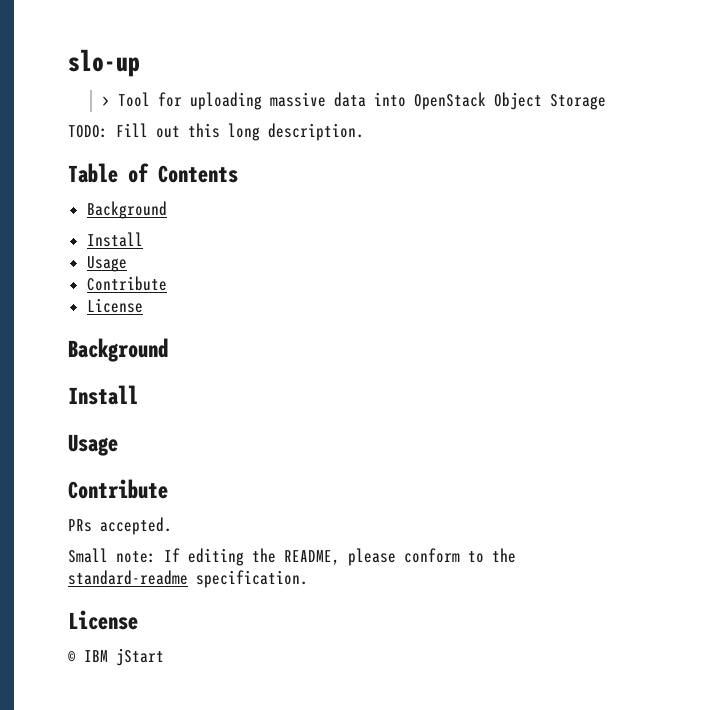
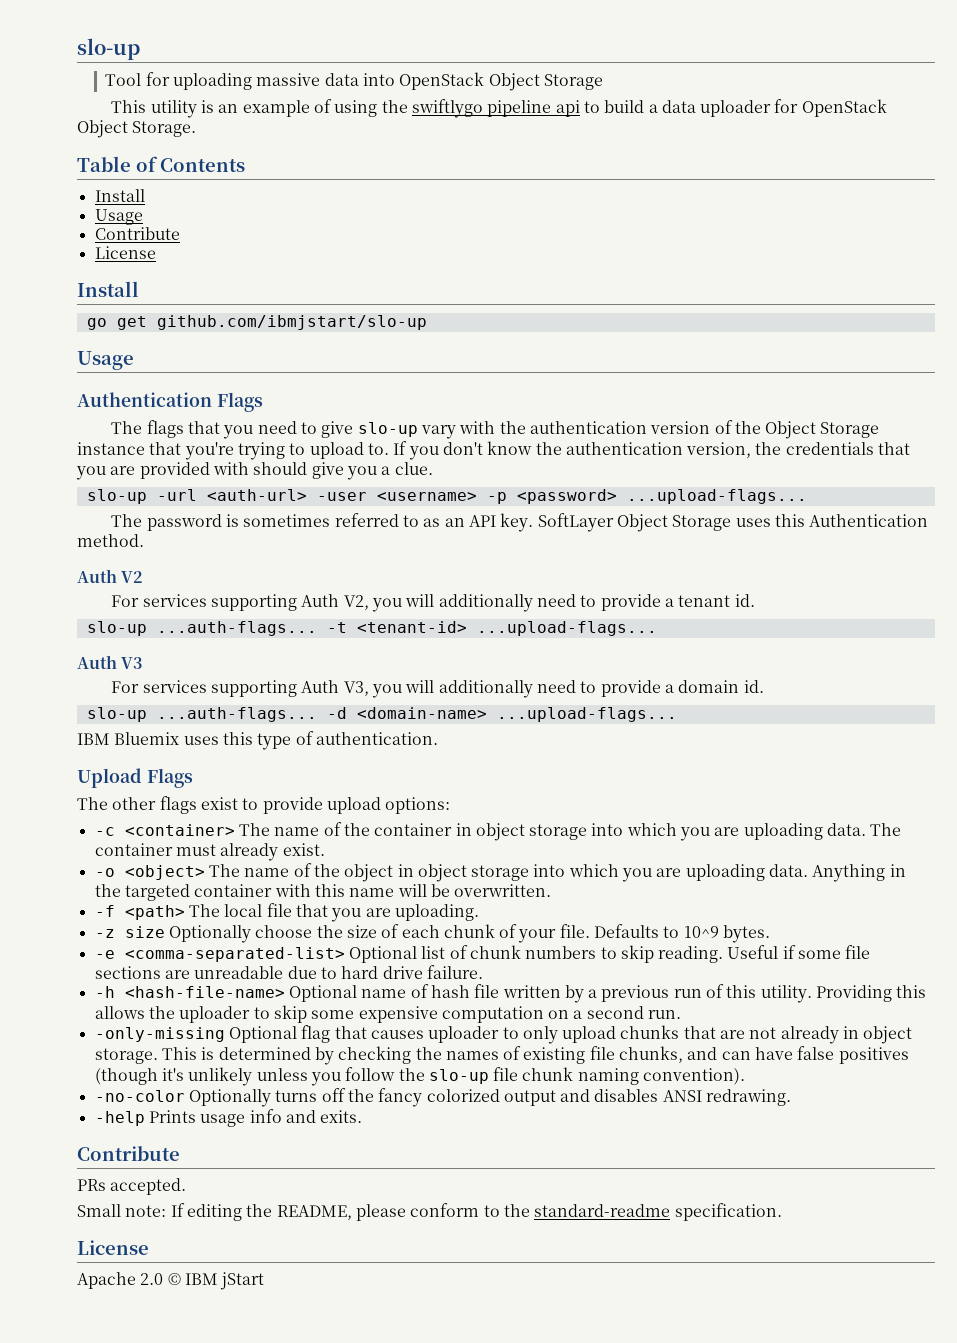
[101,96,110,106] > -> (140, 49) none
[68,123,364,141] TODO: Fill out this long description. -> [111,99,887,118] [77,120,197,138] This utility is an example of using the swiftlygo pipeline api to build a data uploader for OpenStack Object Storage.
[86,201,167,219] // Background -> (245, 165) none
[68,338,168,362] [68,385,138,405] [68,434,118,456] // Background // Install // Usage -> [77,281,139,297] [86,315,427,330] [77,351,134,370] [77,392,263,412] [111,420,880,439] [77,441,911,460] [76,462,433,480] [86,489,807,504] [111,513,929,532] [77,534,144,547] [77,569,144,583] [111,594,755,612] [86,621,657,636] [77,655,143,669] [111,680,764,698] [86,707,677,722] [77,731,438,750] [77,768,193,788] [77,796,451,814] [94,822,902,841] [94,843,325,861] [94,863,906,882] [94,884,552,901] [94,903,479,922] [94,924,771,943] [94,945,871,963] [94,965,483,979] [94,984,927,1003] [94,1005,682,1023] [94,1025,913,1044] [94,1046,909,1065] [94,1067,746,1086] [94,1088,792,1107] [94,1109,363,1127] // Install // go get github.com/ibmjstart/slo-up // Usage // Authentication Flags // The flags that you need to give slo-up vary with the authentication version of the Object Storage instance that you're trying to upload to. If you don't know the authentication version, the credentials that you are provided with should give you a clue. // slo-up -url <auth-url> -user <username> -p <password> ...upload-flags... // The password is sometimes referred to as an API key. SoftLayer Object Storage uses this Authentication method. // Auth V2 // For services supporting Auth V2, you will additionally need to provide a tenant id. // slo-up ...auth-flags... -t <tenant-id> ...upload-flags... // Auth V3 // For services supporting Auth V3, you will additionally need to provide a domain id. // slo-up ...auth-flags... -d <domain-name> ...upload-flags... // IBM Bluemix uses this type of authentication. // Upload Flags // The other flags exist to provide upload options: // -c <container> The name of the container in object storage into which you are uploading data. The container must already exist. // -o <object> The name of the object in object storage into which you are uploading data. Anything in the targeted container with this name will be overwritten. // -f <path> The local file that you are uploading. // -z size Optionally choose the size of each chunk of your file. Defaults to 10^9 bytes. // -e <comma-separated-list> Optional list of chunk numbers to skip reading. Useful if some file sections are unreadable due to hard drive failure. // -h <hash-file-name> Optional name of hash file written by a previous run of this utility. Providing this allows the uploader to skip some expensive computation on a second run. // -only-missing Optional flag that causes uploader to only upload chunks that are not already in object storage. This is determined by checking the names of existing file chunks, and can have false positives (though it's unlikely unless you follow the slo-up file chunk naming convention). // -no-color Optionally turns off the fancy colorized output and disables ANSI redrawing. // -help Prints usage info and exits.
(138, 620) none -> [77,1272,164,1289] Apache 2.0

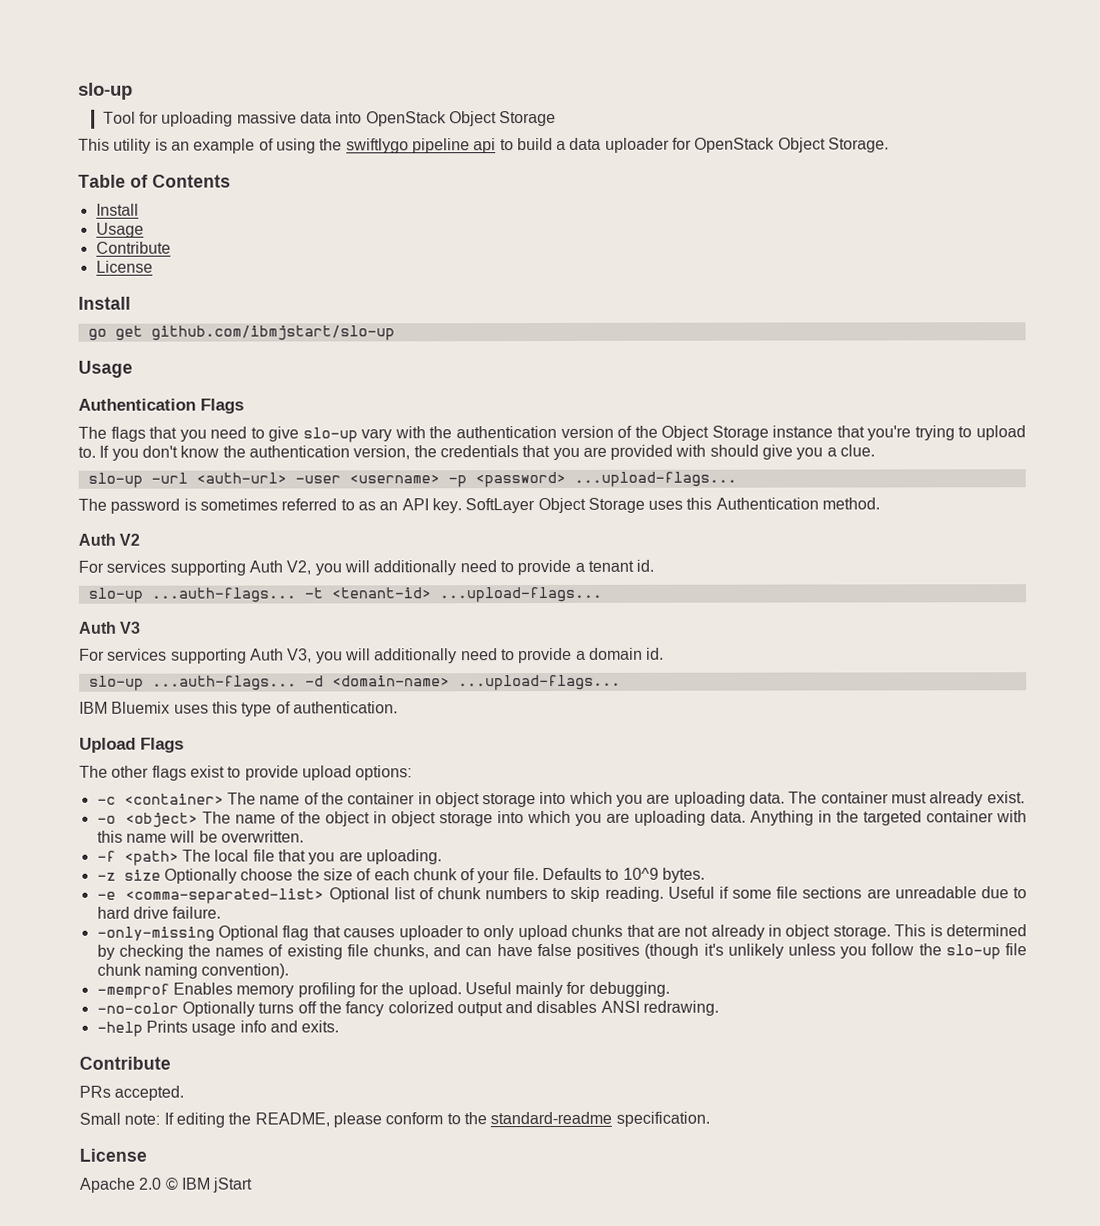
[94,984,927,1003] [94,1005,682,1023] // -h <hash-file-name> Optional name of hash file written by a previous run of this utility. Providing this allows the uploader to skip some expensive computation on a second run. -> (222, 912) none
(746, 1076) none -> [96,981,670,999] // -memprof Enables memory profiling for the upload. Useful mainly for debugging.

